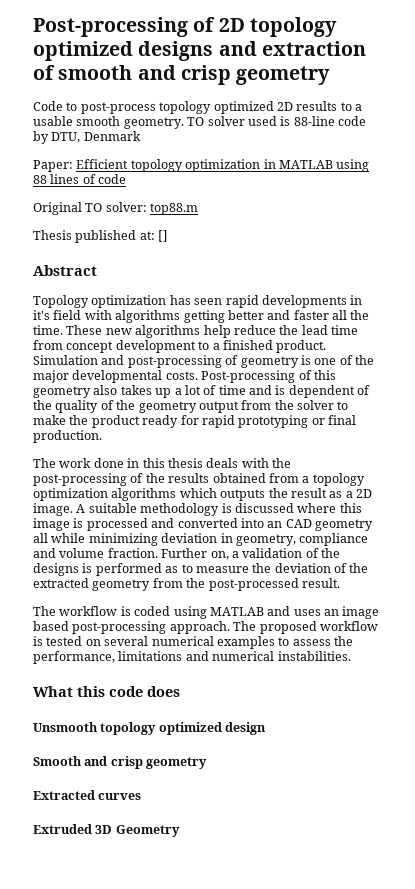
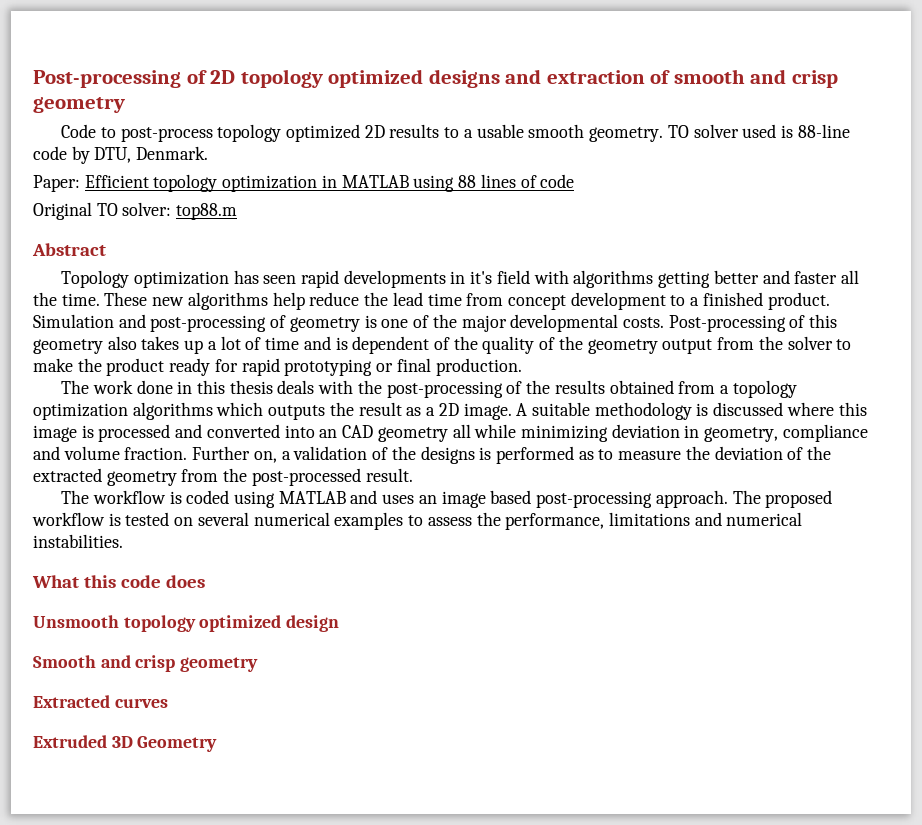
[83,131,141,141] Denmark -> [136,146,209,160] Denmark.
[33,230,169,243] // Thesis published at: [] -> (238, 211) none

